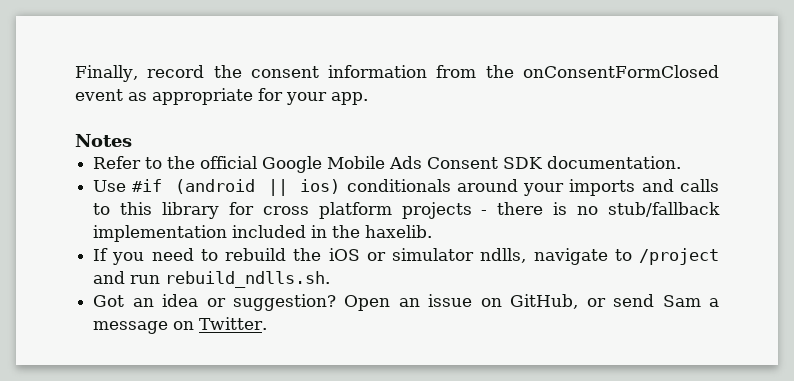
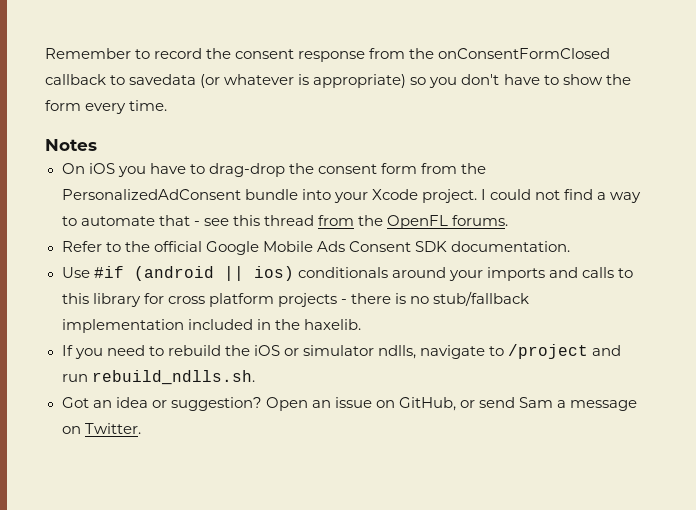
[75,65,138,82] Finally, -> [45,48,151,59] Remember to
[328,65,428,78] information -> [298,51,366,62] response
[75,88,368,105] [75,134,132,147] event as appropriate for your app. // Notes -> [45,74,631,88] [45,100,168,114] [45,139,97,151] [61,163,487,177] [61,189,642,203] [61,215,509,229] callback to savedata (or whatever is appropriate) so you don't have to show the form every time. // Notes // On iOS you have to drag-drop the consent form from the PersonalizedAdConsent bundle into your Xcode project. I could not find a way to automate that - see this thread from the OpenFL forums.

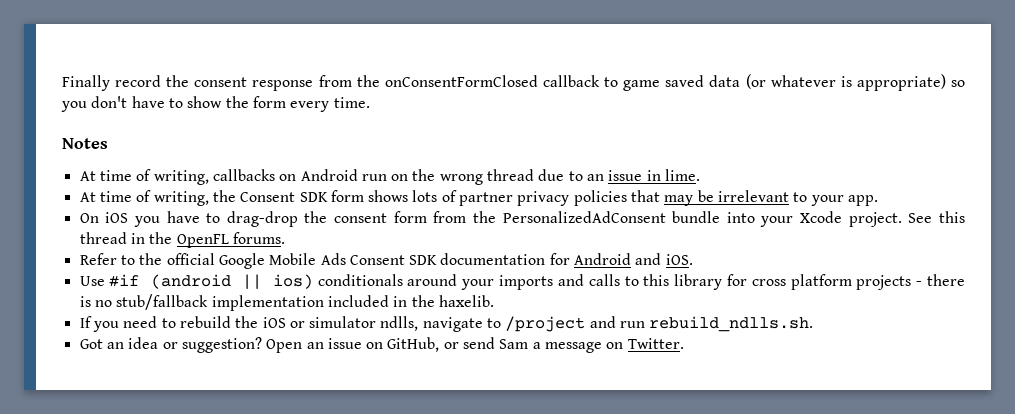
[45,48,151,59] Remember to -> [62,75,110,91] Finally
[129,74,197,85] savedata -> [623,75,741,91] game saved data
(97, 145) none -> [79,169,701,185] [79,190,879,206] // At time of writing, callbacks on Android run on the wrong thread due to an issue in lime. // At time of writing, the Consent SDK form shows lots of partner privacy policies that may be irrelevant to your app.
[480,189,642,203] [61,215,229,226] I could not find a way to automate that - see -> [908,213,933,223] See
[317,215,354,226] from -> [130,233,145,244] in
[450,241,570,252] documentation. -> [440,253,693,265] documentation for Android and iOS.

